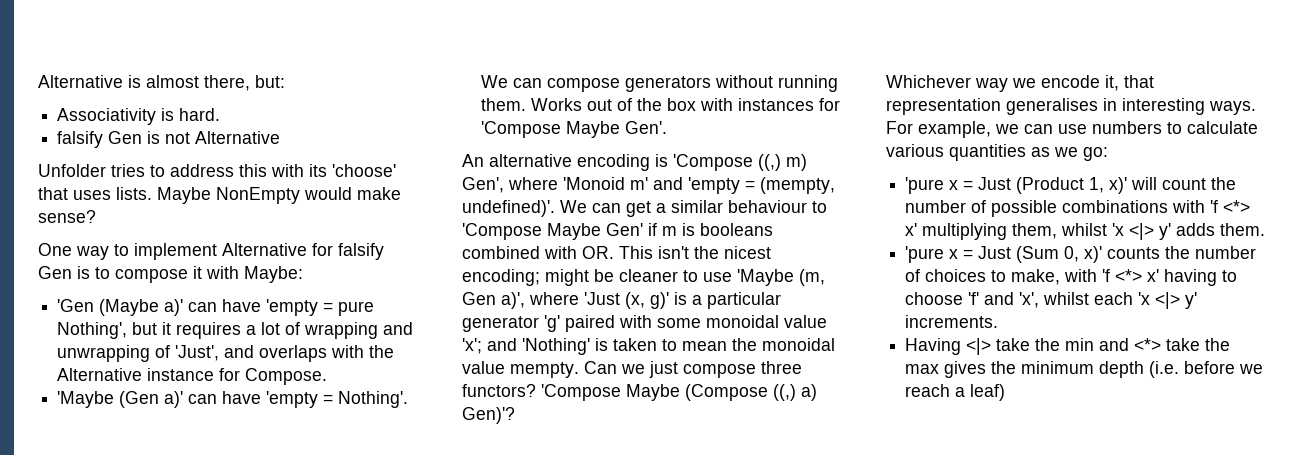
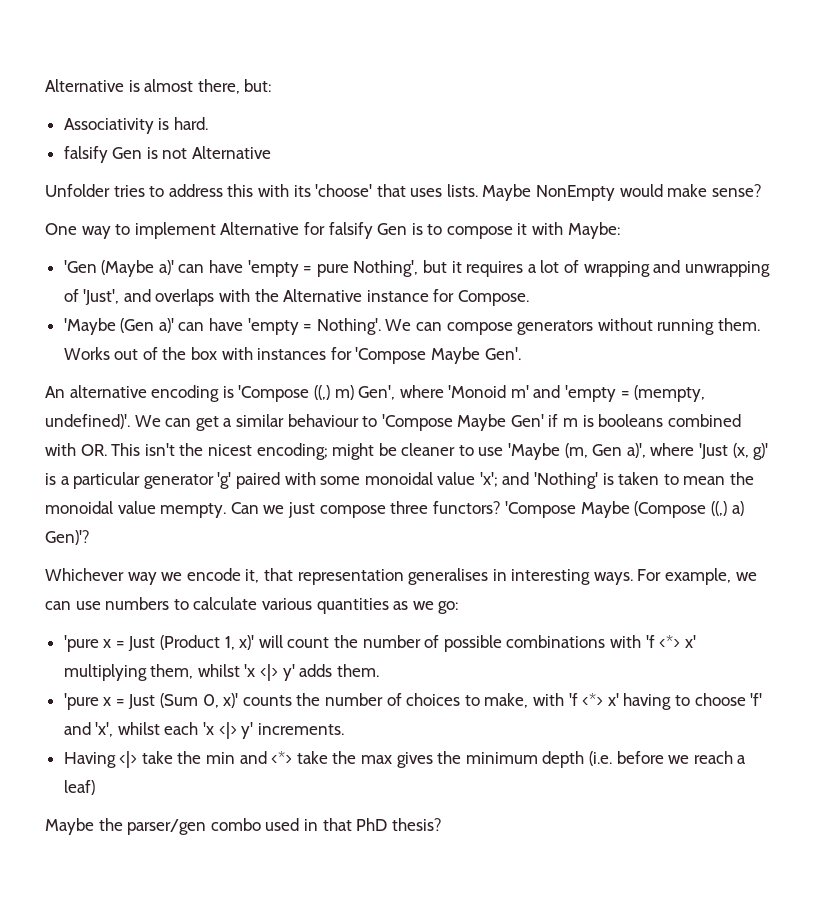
(1006, 392) none -> [45,818,442,835] // Maybe the parser/gen combo used in that PhD thesis?

